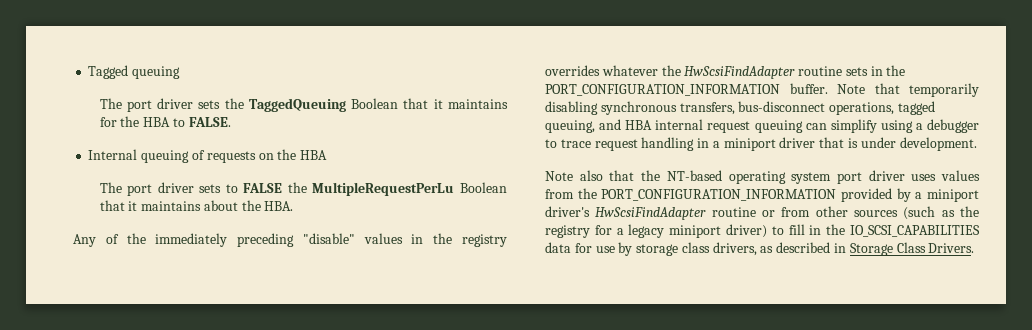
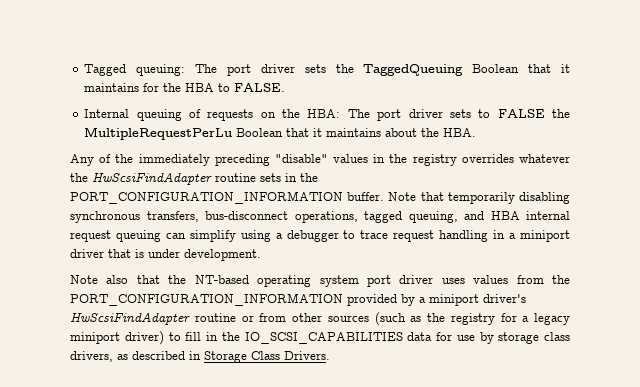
[132,66,181,79] queuing // -> [136,64,186,76] queuing:
[300,150,328,160] HBA // -> [307,109,341,118] HBA:

